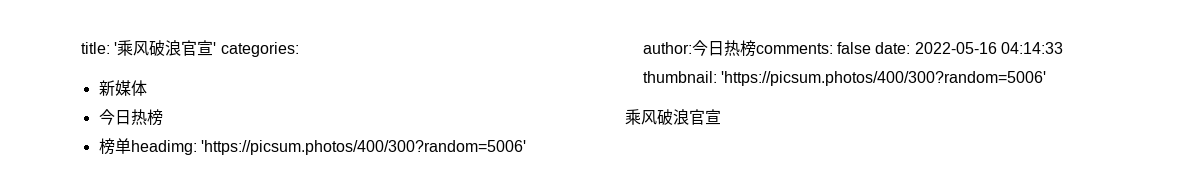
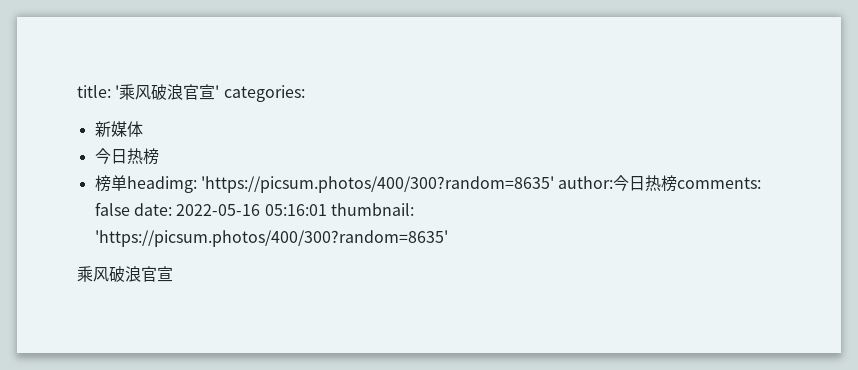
[200,140,526,155] 'https://picsum.photos/400/300?random=5006' -> [200,176,554,193] 'https://picsum.photos/400/300?random=8635'
[1000,42,1063,54] [642,71,1046,86] 04:14:33 thumbnail: 'https://picsum.photos/400/300?random=5006' -> [264,203,414,216] [94,230,448,247] 05:16:01 thumbnail: 'https://picsum.photos/400/300?random=8635'

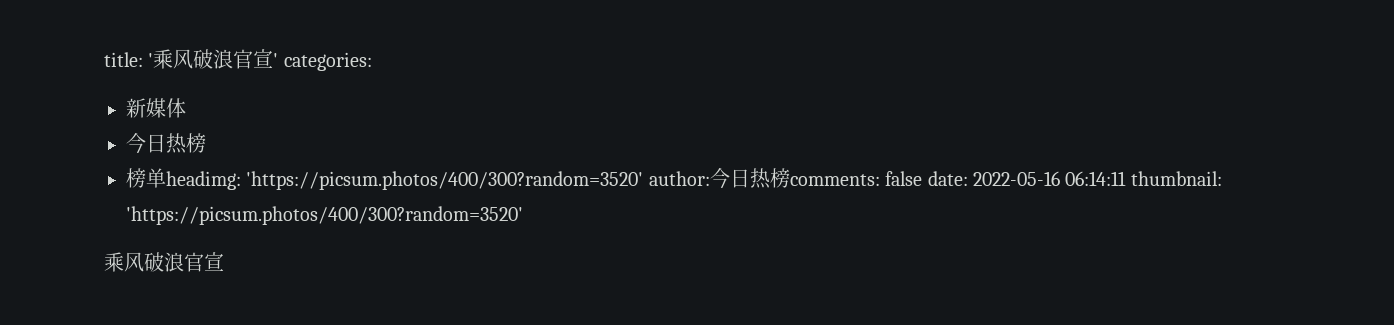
[200,176,554,193] 'https://picsum.photos/400/300?random=8635' -> [246,171,644,190] 'https://picsum.photos/400/300?random=3520'
[264,203,414,216] [94,230,448,247] 05:16:01 thumbnail: 'https://picsum.photos/400/300?random=8635' -> [1065,171,1222,186] [126,206,523,225] 06:14:11 thumbnail: 'https://picsum.photos/400/300?random=3520'

